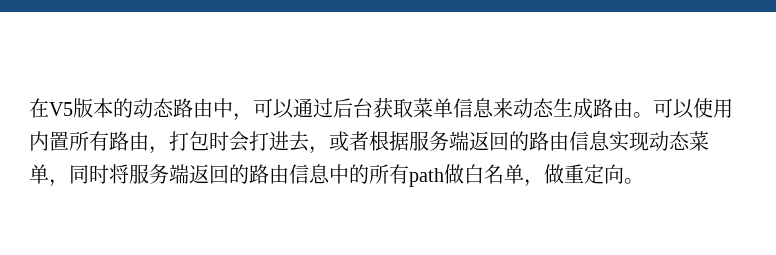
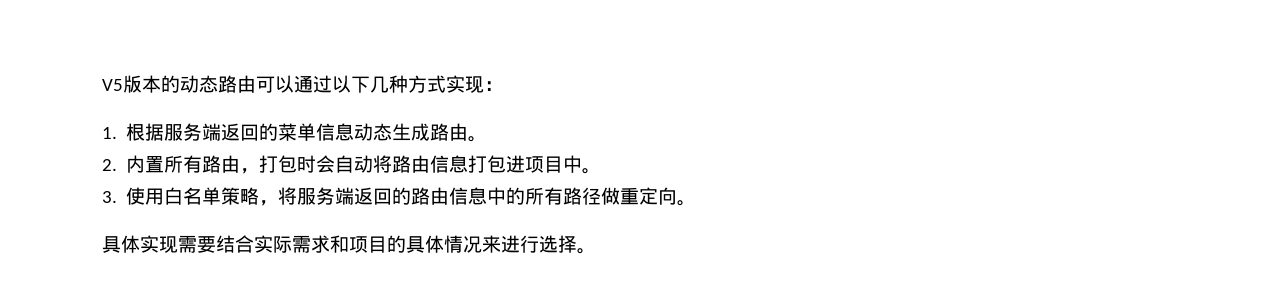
[29,98,49,118] 在 -> (102, 85) none
[213,98,253,121] 中， -> (256, 84) none
[333,98,413,118] 后台获取 -> [332,75,503,93] [102,123,279,141] 以下几种方式实现： // 1.根据服务端返回的
[493,98,513,118] 来 -> (355, 132) none
[653,98,733,119] 可以使用 -> [102,159,117,171] // 2.
[249,131,709,154] [29,164,109,187] 打进去，或者根据服务端返回的路由信息实现动态菜单，同时 -> [335,155,602,174] [102,187,279,206] 自动将路由信息打包进项目中。 // 3.使用白名单策略，
[409,164,544,187] path做白名单， -> [563,187,602,205] 路径
(644, 181) none -> [102,235,596,254] // 具体实现需要结合实际需求和项目的具体情况来进行选择。

